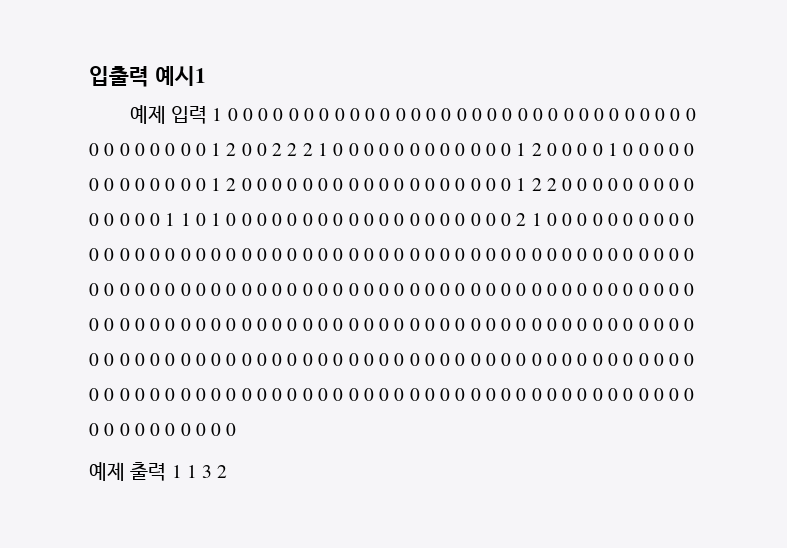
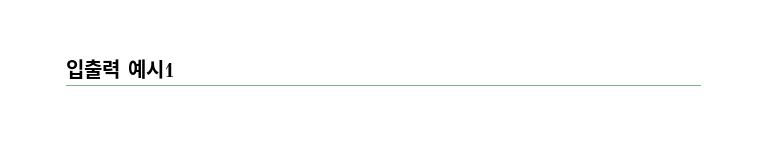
[129,105,696,124] [89,143,695,156] [89,178,695,191] [89,213,695,226] [89,248,695,261] [89,283,695,296] [89,318,695,331] [89,353,695,366] [89,388,695,401] [89,423,237,436] [89,462,228,481] // 예제 입력 1 0 0 0 0 0 0 0 0 0 0 0 0 0 0 0 0 0 0 0 0 0 0 0 0 0 0 0 0 0 0 0 0 0 0 0 0 0 0 0 1 2 0 0 2 2 2 1 0 0 0 0 0 0 0 0 0 0 0 0 1 2 0 0 0 0 1 0 0 0 0 0 0 0 0 0 0 0 0 0 1 2 0 0 0 0 0 0 0 0 0 0 0 0 0 0 0 0 0 0 1 2 2 0 0 0 0 0 0 0 0 0 0 0 0 0 0 1 1 0 1 0 0 0 0 0 0 0 0 0 0 0 0 0 0 0 0 0 0 0 2 1 0 0 0 0 0 0 0 0 0 0 0 0 0 0 0 0 0 0 0 0 0 0 0 0 0 0 0 0 0 0 0 0 0 0 0 0 0 0 0 0 0 0 0 0 0 0 0 0 0 0 0 0 0 0 0 0 0 0 0 0 0 0 0 0 0 0 0 0 0 0 0 0 0 0 0 0 0 0 0 0 0 0 0 0 0 0 0 0 0 0 0 0 0 0 0 0 0 0 0 0 0 0 0 0 0 0 0 0 0 0 0 0 0 0 0 0 0 0 0 0 0 0 0 0 0 0 0 0 0 0 0 0 0 0 0 0 0 0 0 0 0 0 0 0 0 0 0 0 0 0 0 0 0 0 0 0 0 0 0 0 0 0 0 0 0 0 0 0 0 0 0 0 0 0 0 0 0 0 0 0 0 0 0 0 0 0 0 0 0 0 0 0 0 0 0 0 0 0 0 0 0 0 0 0 0 0 0 0 0 0 0 0 0 0 0 0 0 0 0 0 // 예제 출력 1 1 3 2 -> (175, 69) none

